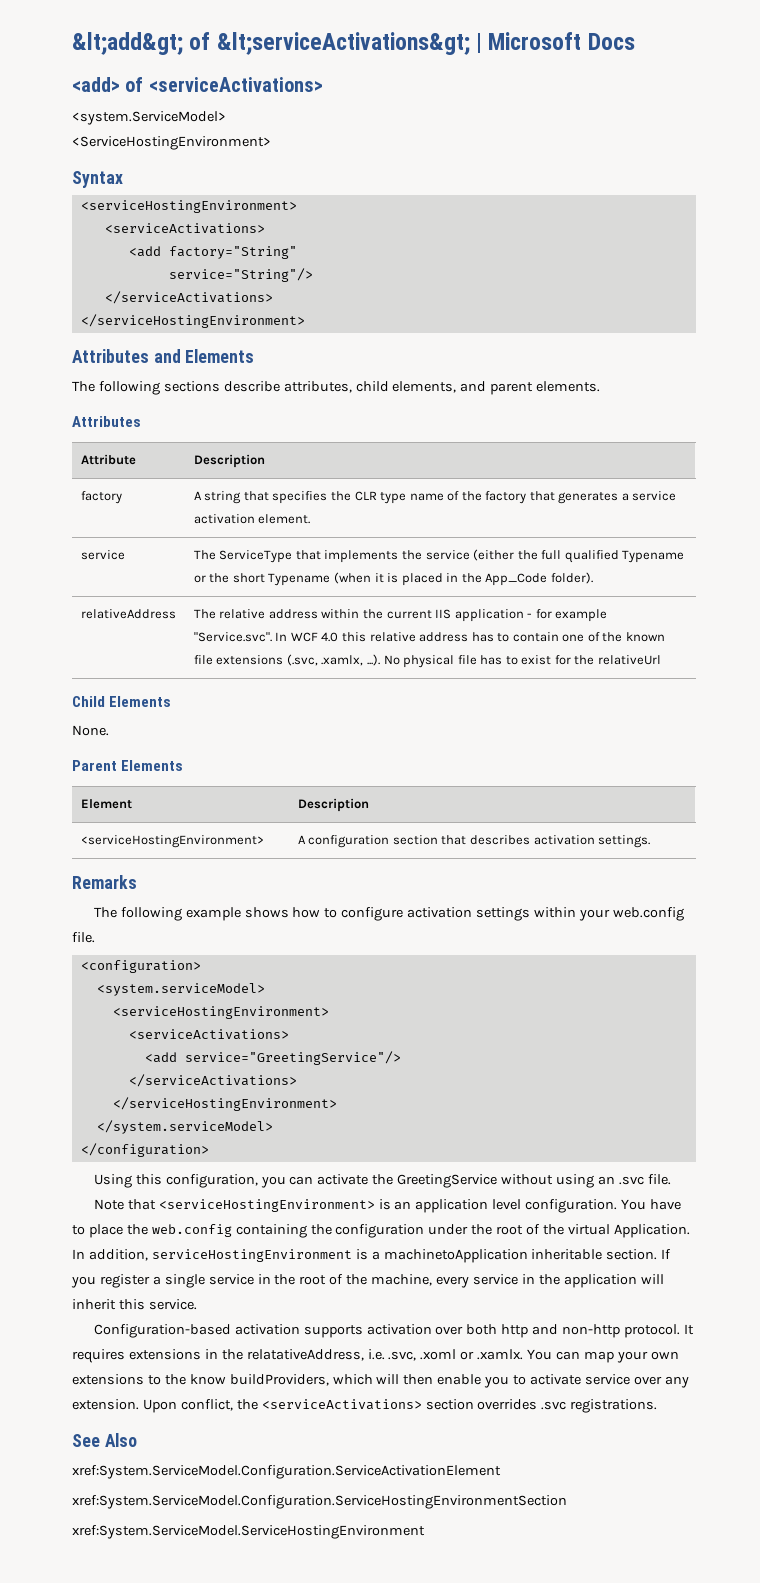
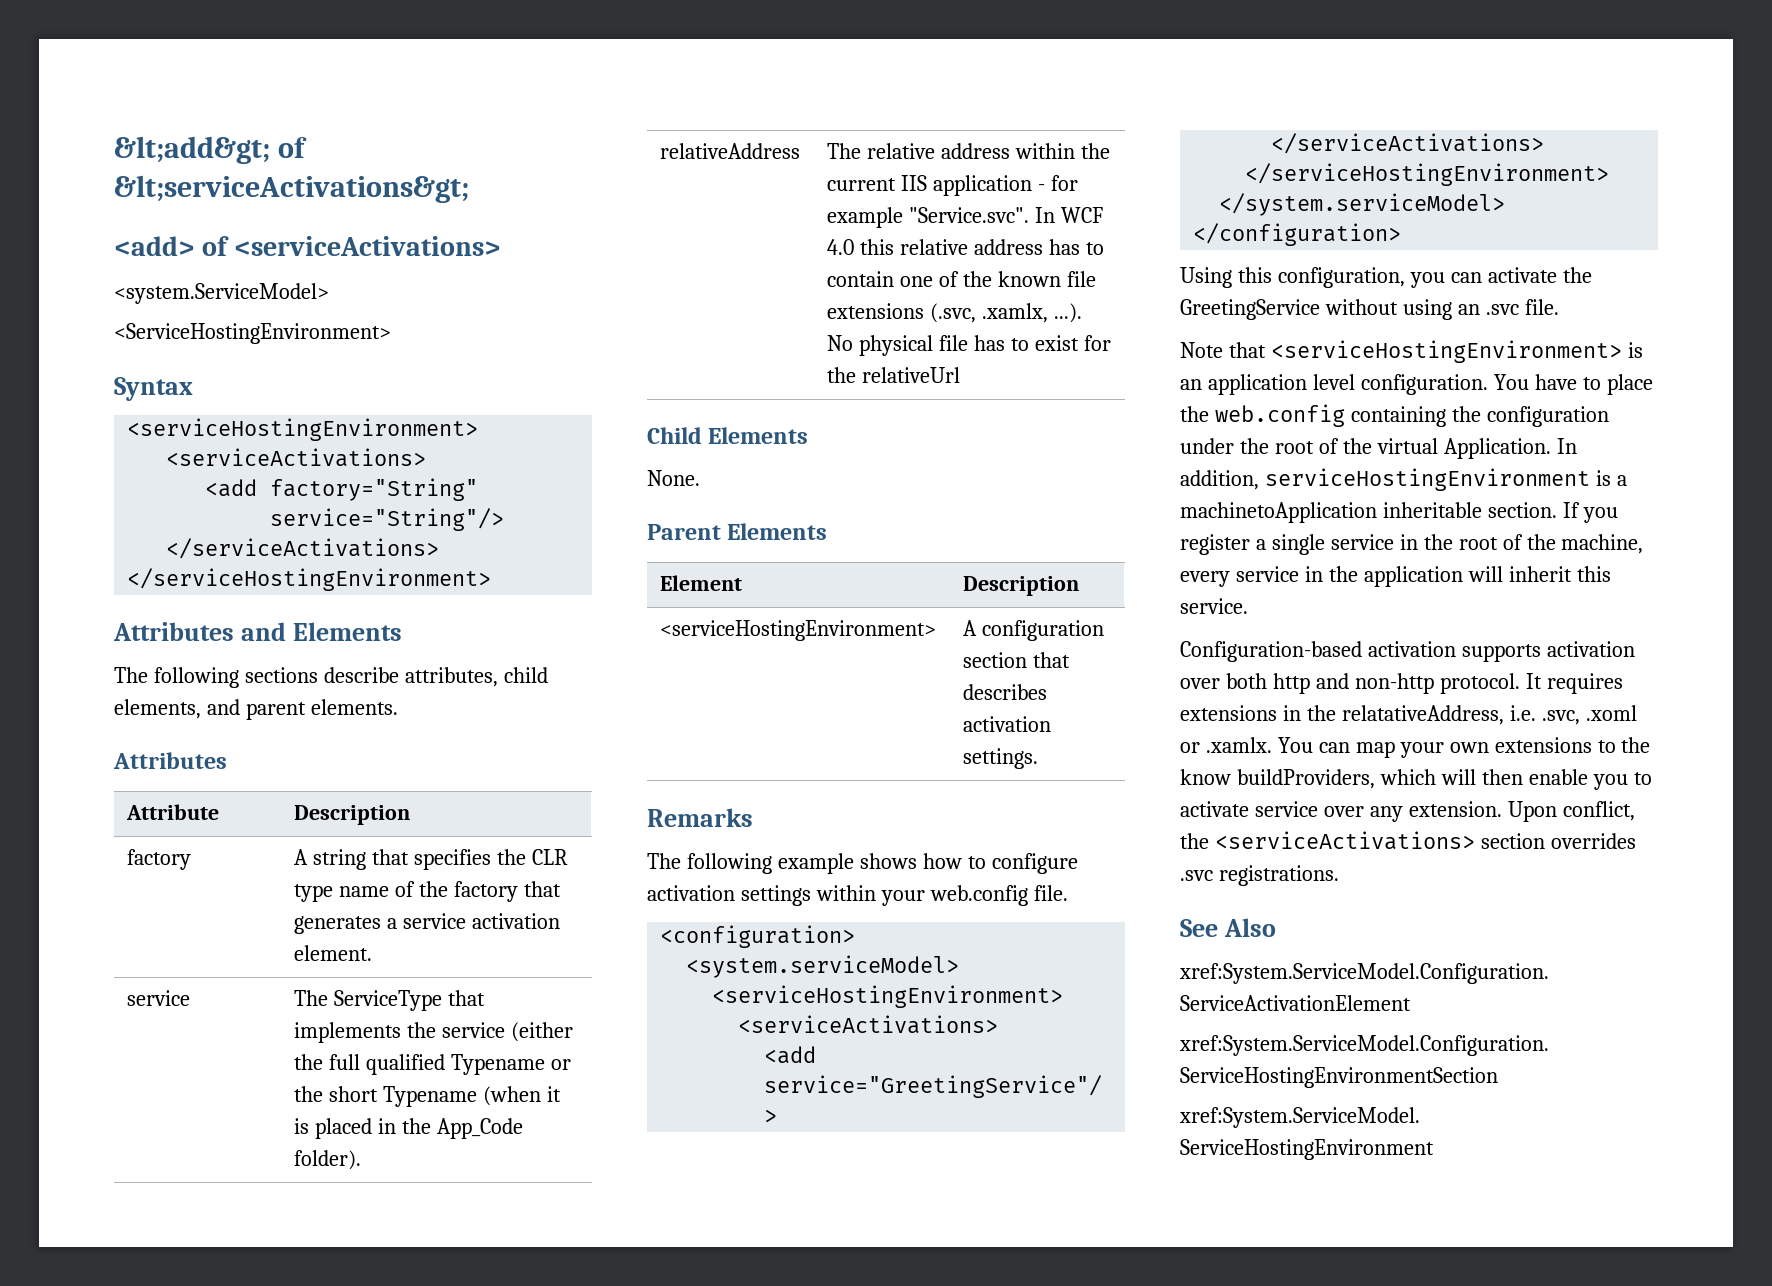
[476,32,635,53] | Microsoft Docs -> (469, 189) none

